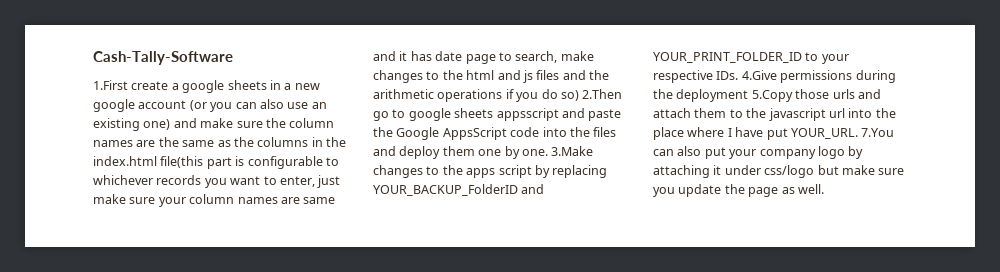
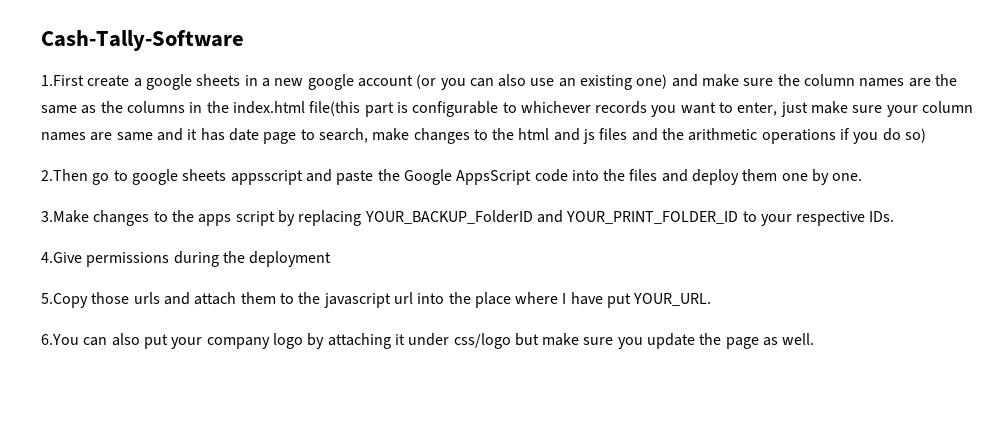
(579, 95) none -> (927, 135) //
(548, 152) none -> (863, 177) //
(739, 75) none -> (895, 216) //
(749, 95) none -> (332, 259) //
[861,128,895,137] 7.You -> [41,334,79,345] // 6.You

